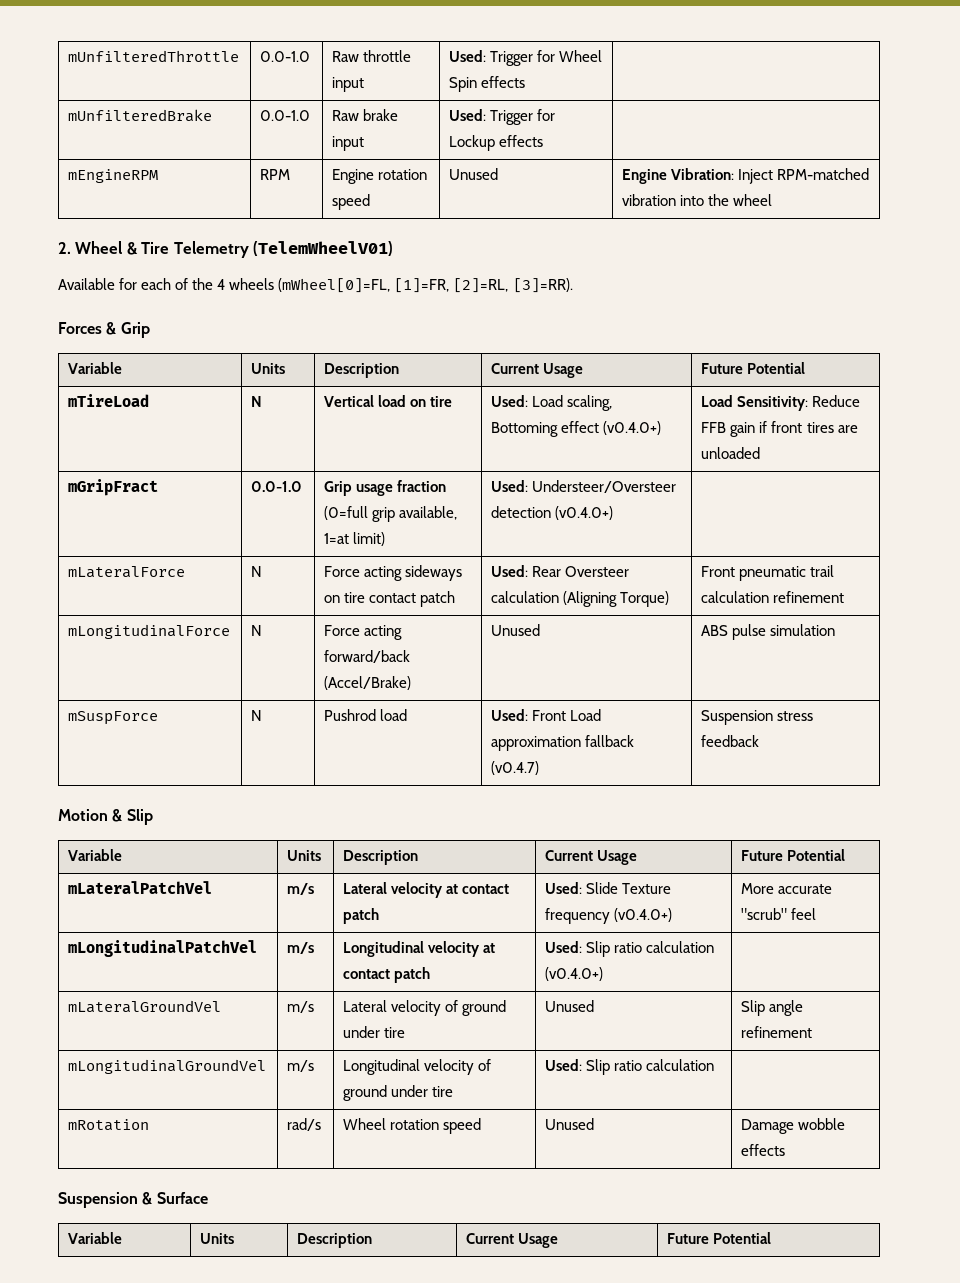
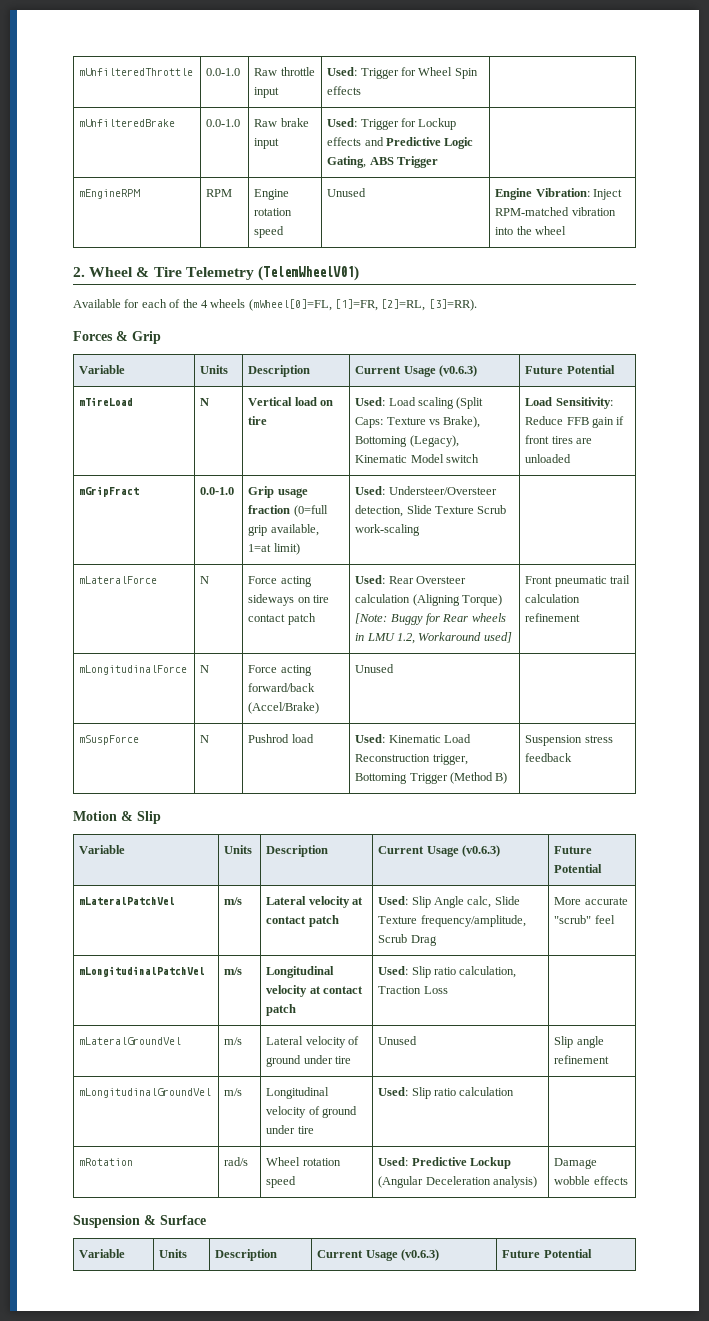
(544, 141) none -> [364,137,474,149] [327,156,439,168] and Predictive Logic Gating, ABS Trigger
(584, 370) none -> [439,365,478,377] (v0.6.3)
[567,395,613,411] [491,421,662,437] scaling, Bottoming effect (v0.4.0+) -> [418,397,484,409] [355,416,481,428] [355,435,459,447] [355,454,480,463] scaling (Split Caps: Texture vs Brake), Bottoming (Legacy), Kinematic Model switch
[491,506,614,520] detection (v0.4.0+) -> [355,505,507,517] [355,524,421,536] detection, Slide Texture Scrub work-scaling
(670, 599) none -> [355,613,506,625] [355,632,512,644] [Note: Buggy for Rear wheels in LMU 1.2, Workaround used]
[701,624,836,640] ABS pulse simulation -> (395, 668) none
[532,709,602,721] [491,735,635,751] [491,761,540,775] Front Load approximation fallback (v0.4.7) -> [388,734,472,743] [355,754,468,765] [355,772,508,784] Kinematic Load Reconstruction trigger, Bottoming Trigger (Method B)
(638, 857) none -> [462,845,501,857] (v0.6.3)
[586,882,672,894] [545,908,673,924] Slide Texture frequency (v0.4.0+) -> [411,896,520,908] [378,915,526,927] [378,934,437,946] Slip Angle calc, Slide Texture frequency/amplitude, Scrub Drag
[646,941,715,953] [545,967,604,981] calculation (v0.4.0+) -> [459,966,517,978] [378,986,448,994] calculation, Traction Loss
[545,1118,595,1130] Unused -> [378,1157,512,1169] [378,1176,538,1188] Used: Predictive Lockup (Angular Deceleration analysis)
(559, 1240) none -> [401,1249,440,1261] (v0.6.3)

